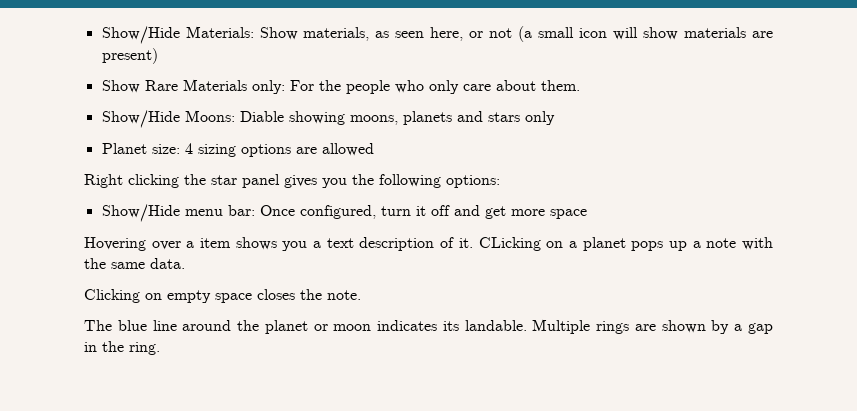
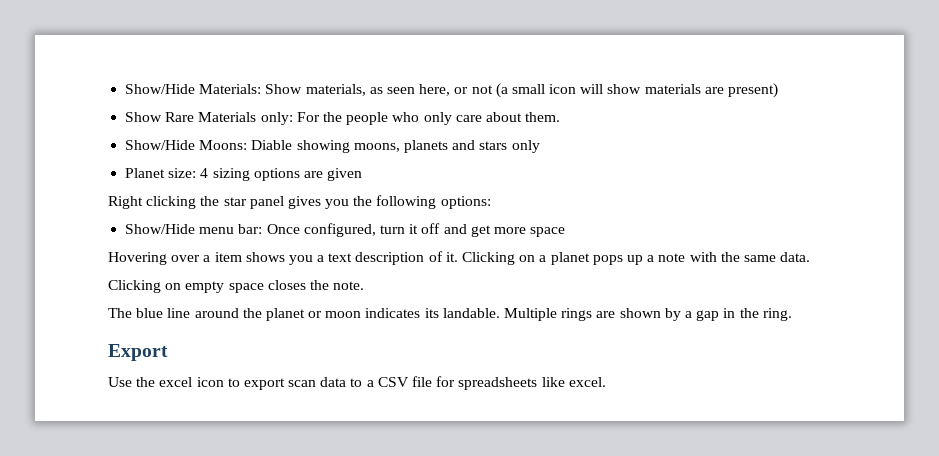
[321,143,374,156] allowed -> [327,168,363,181] given
[478,237,541,251] CLicking -> [462,252,516,265] Clicking
(160, 348) none -> [108,344,168,361] [108,376,606,390] // Export // Use the excel icon to export scan data to a CSV file for spreadsheets like excel.

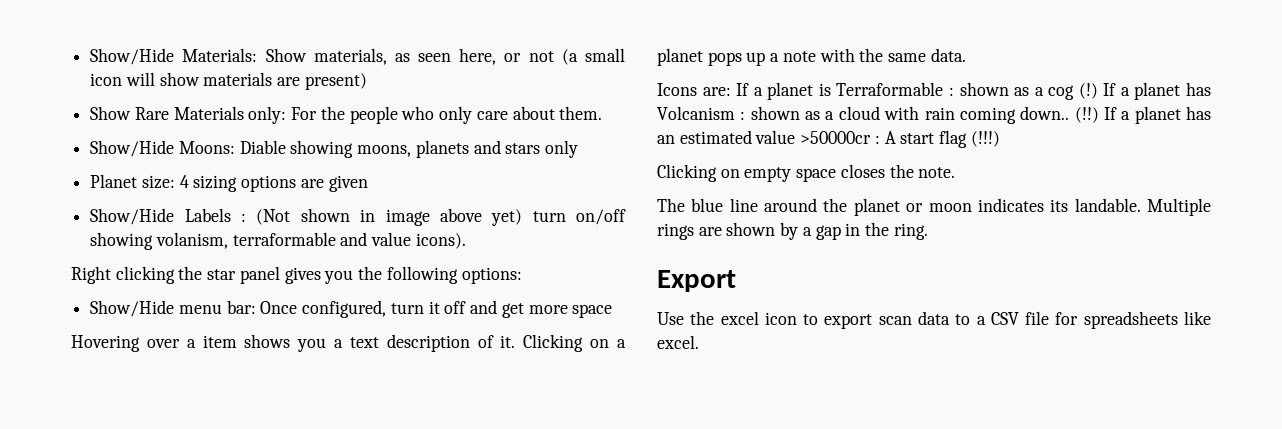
(363, 174) none -> [90,208,626,226] [90,232,466,250] // Show/Hide Labels : (Not shown in image above yet) turn on/off showing volanism, terraformable and value icons).
(811, 257) none -> [657,82,1211,100] [657,106,1211,124] [657,130,1000,148] // Icons are: If a planet is Terraformable : shown as a cog (!) If a planet has Volcanism : shown as a cloud with rain coming down.. (!!) If a planet has an estimated value >50000cr : A start flag (!!!)

